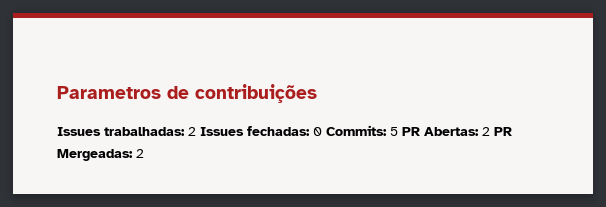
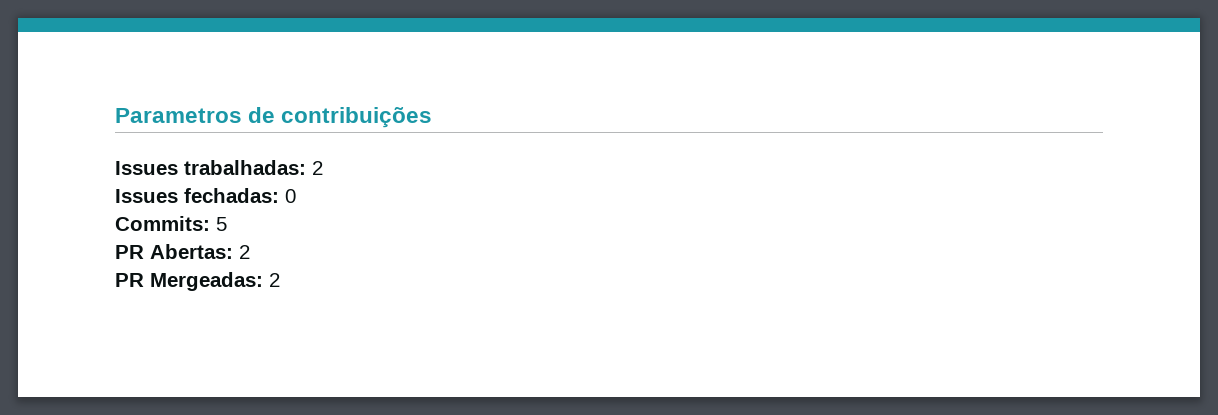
(196, 131) none -> (323, 168) //
(322, 131) none -> (296, 196) //
(398, 131) none -> (227, 224) //
(490, 131) none -> (250, 252) //

